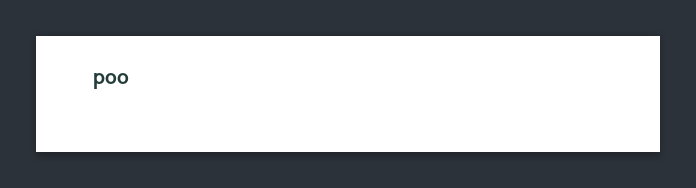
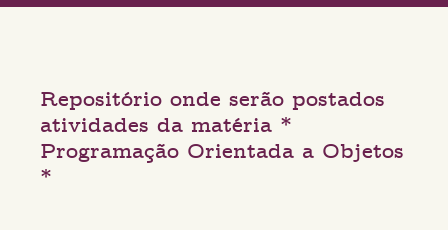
[93,73,129,89] poo -> [40,91,385,110] [40,117,292,132] [40,143,404,163] [40,169,52,184] Repositório onde serão postados atividades da matéria * Programação Orientada a Objetos *

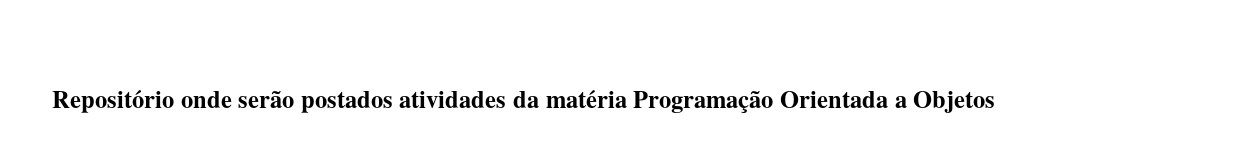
[280,117,292,132] * -> (627, 99) none
[40,169,52,184] * -> (996, 102) none

